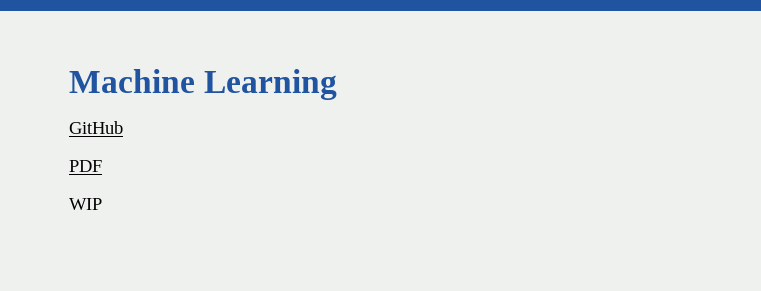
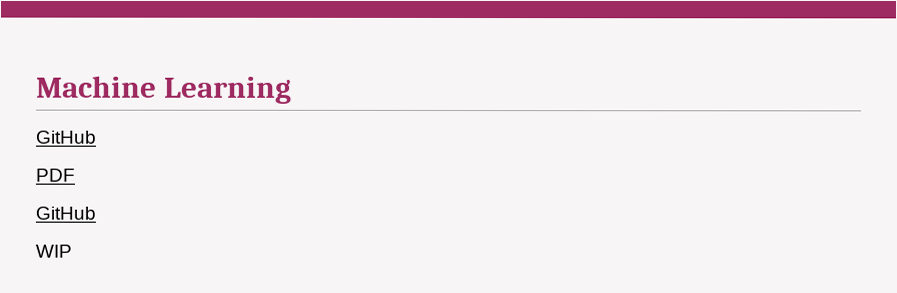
(102, 166) none -> [35,206,96,220] // GitHub

